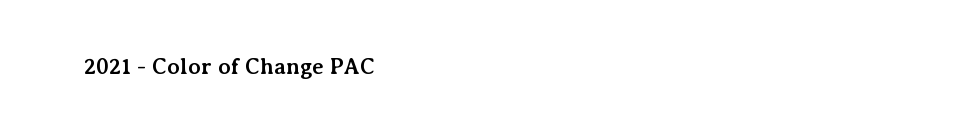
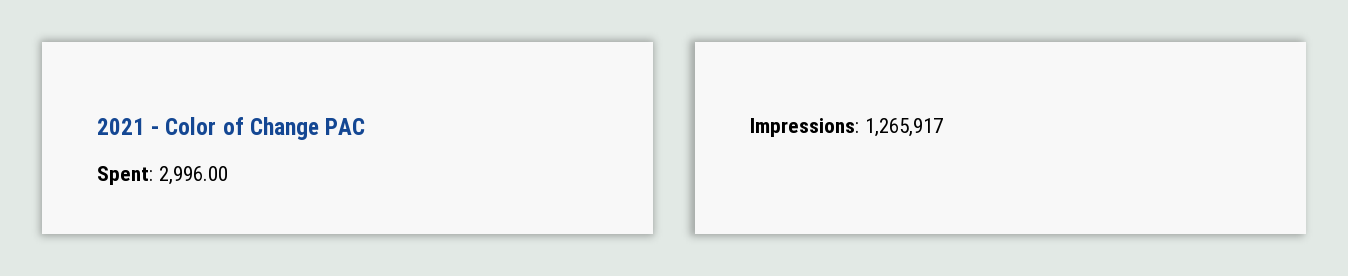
(375, 66) none -> [97,166,228,185] [750,118,943,137] // Spent: 2,996.00 // Impressions: 1,265,917

